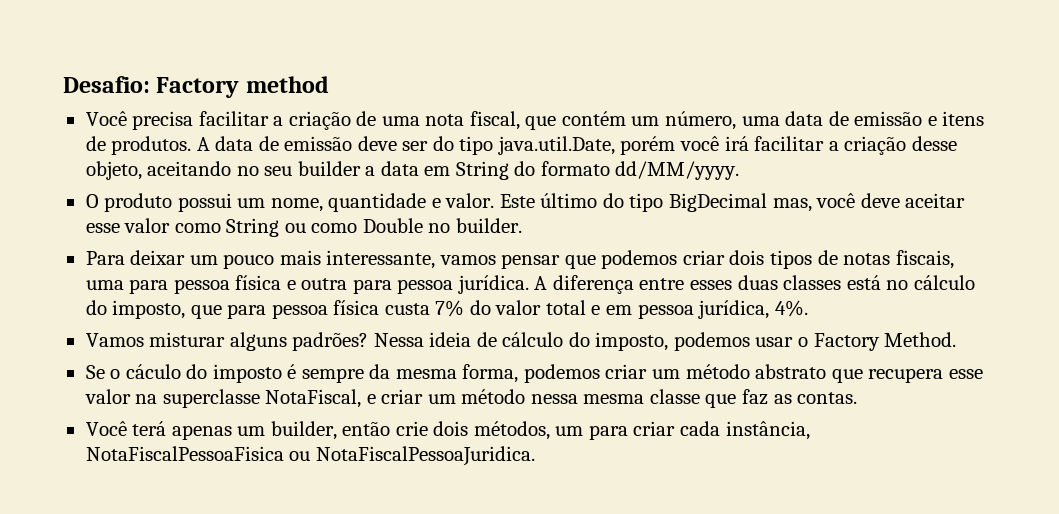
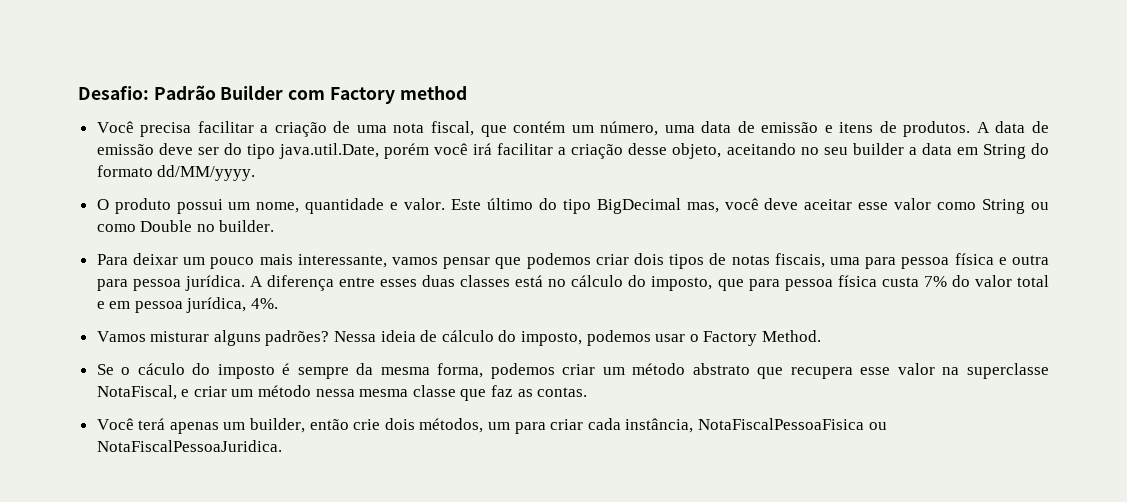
(150, 84) none -> [153,85,326,100] Padrão Builder com

